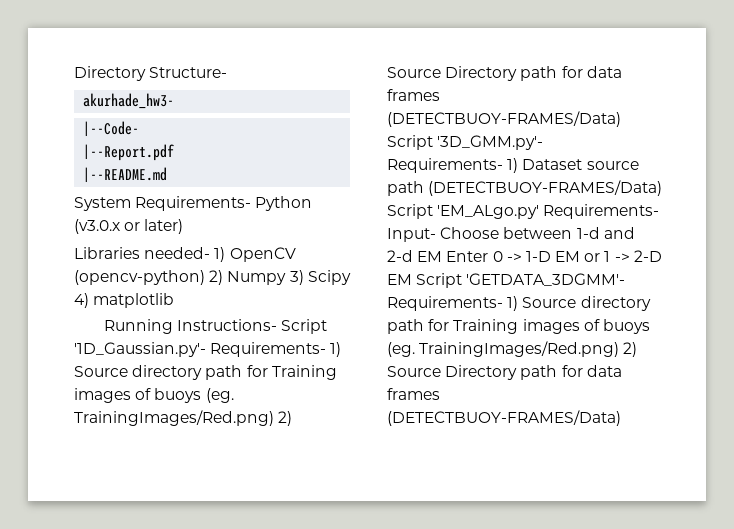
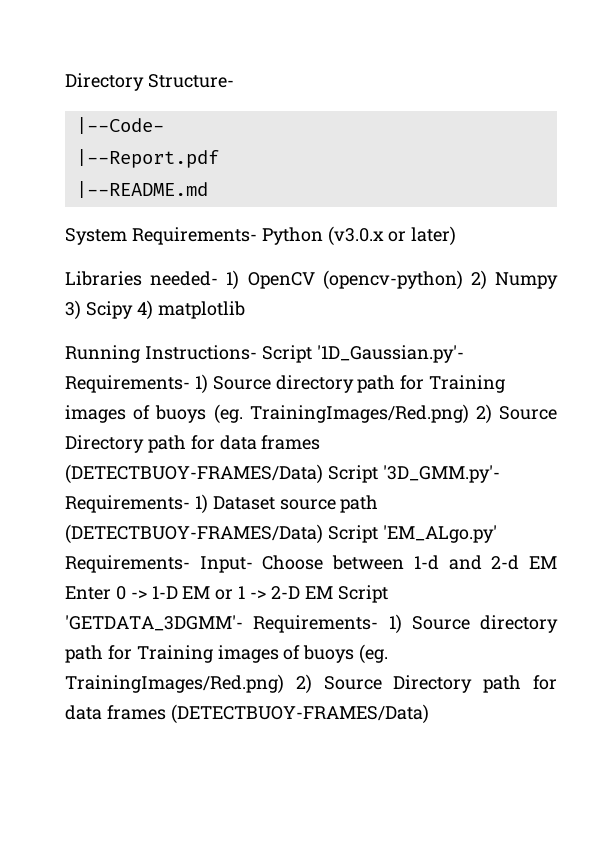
[83,93,175,109] // akurhade_hw3- -> (234, 81) none

